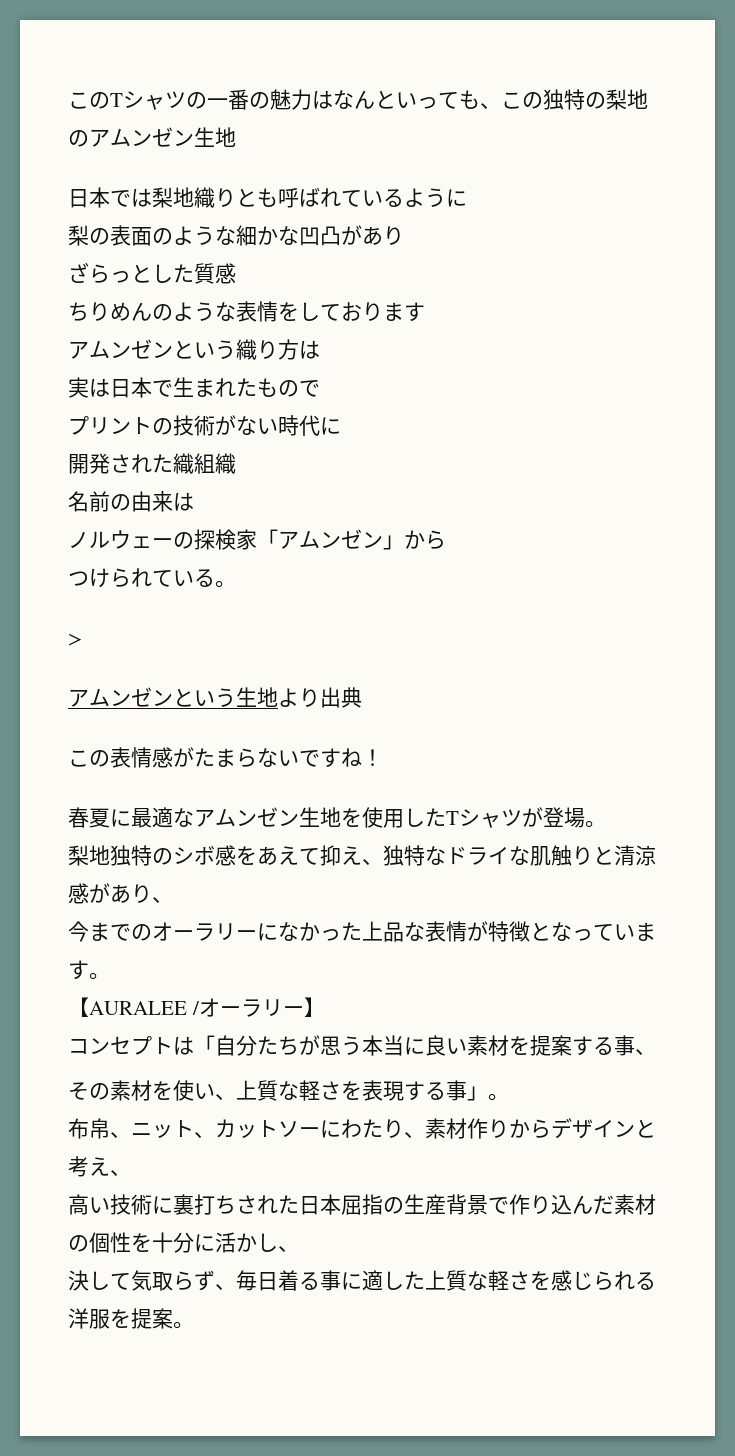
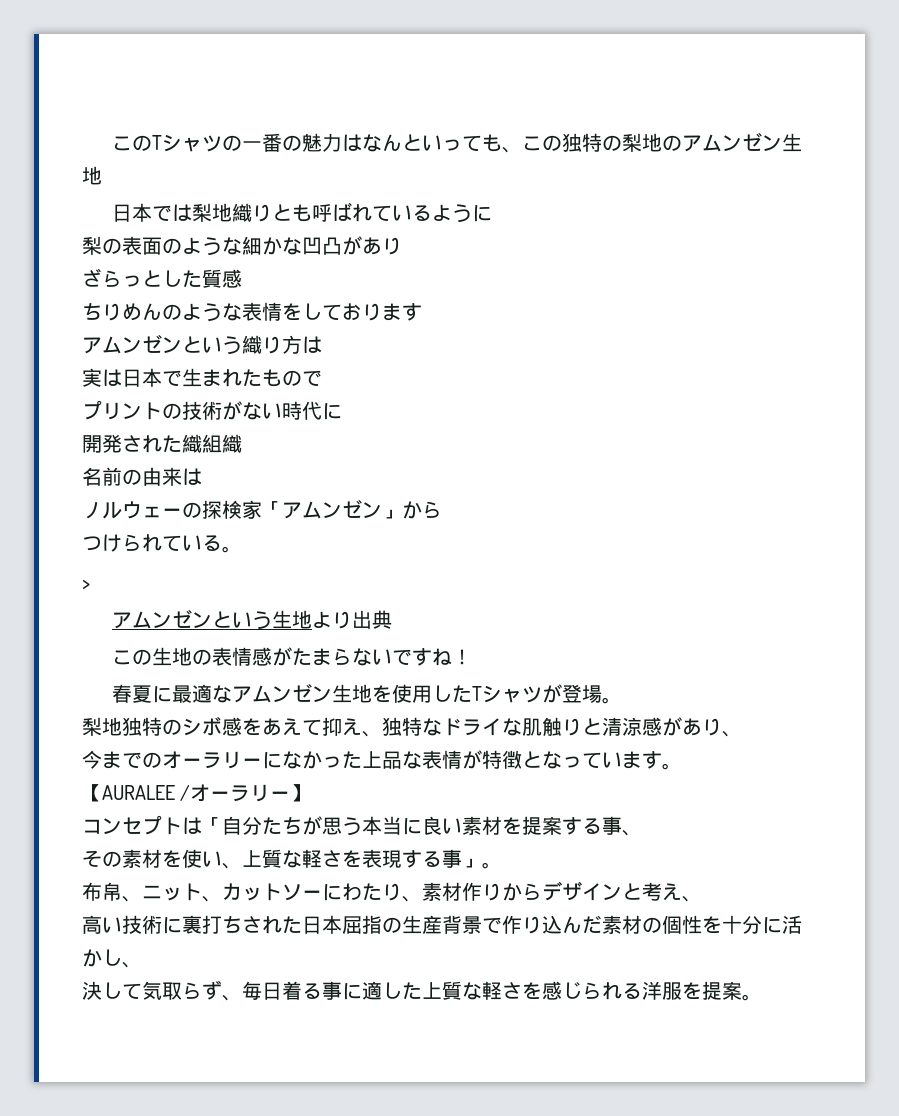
(110, 758) none -> [152,647,213,666] 生地の

